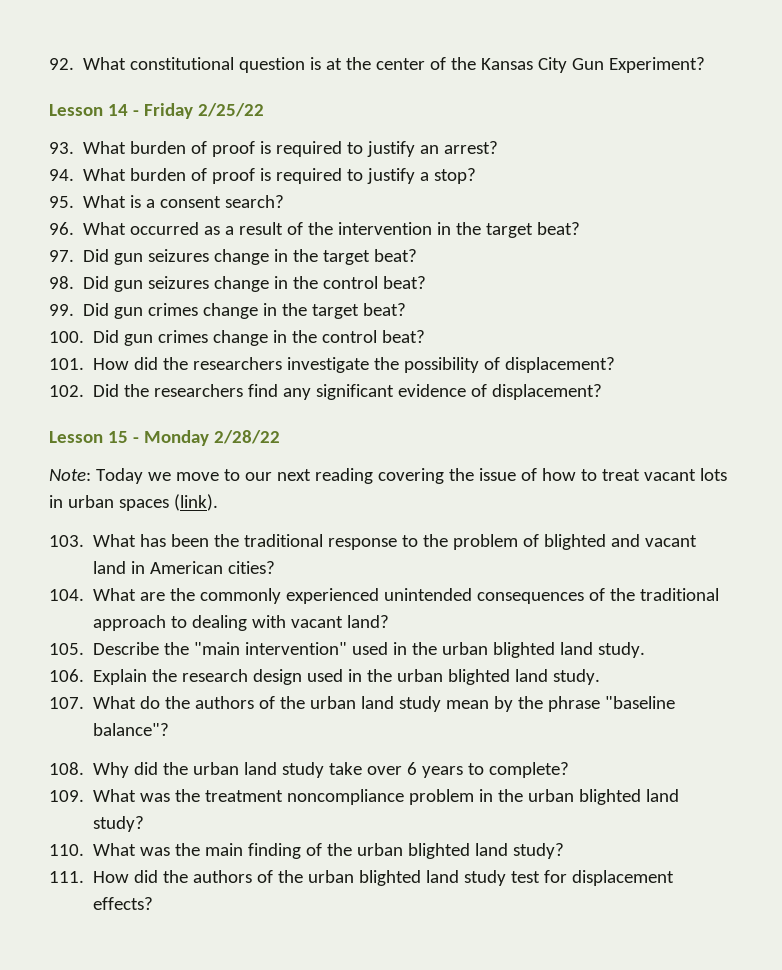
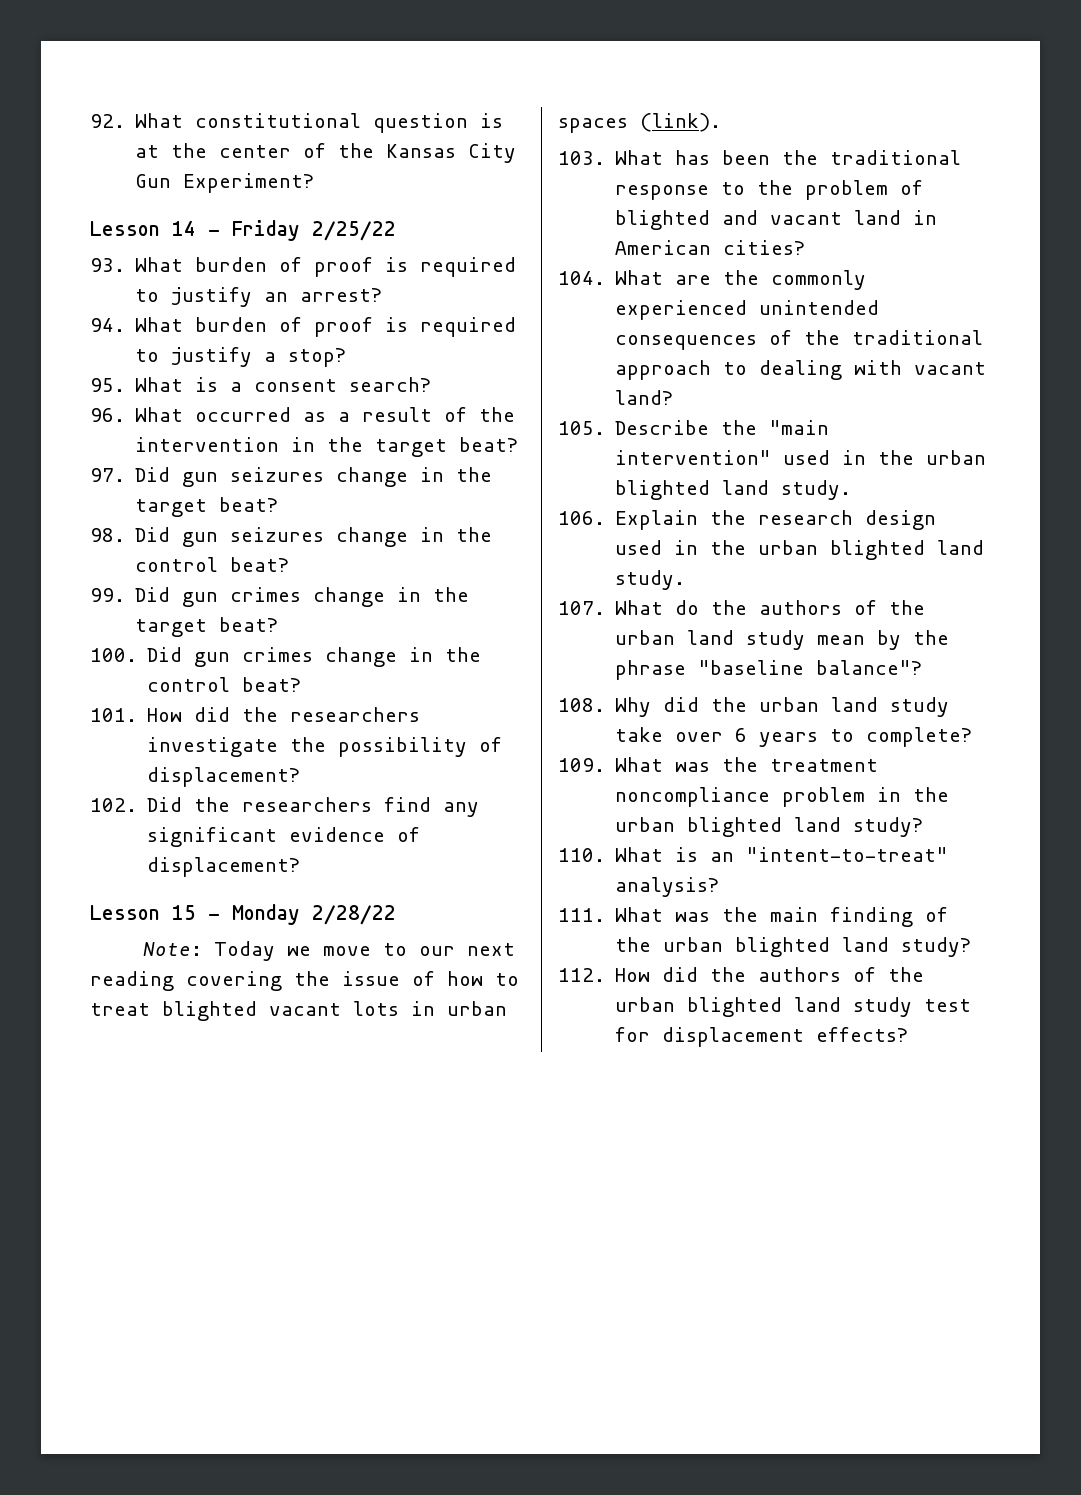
(640, 475) none -> [162,1001,257,1021] blighted
(137, 849) none -> [675,847,949,862] [615,877,720,897] [558,907,664,922] is an "intent-to-treat" analysis? // 111. What
[49,871,84,883] 111. -> [558,968,605,982] 112.

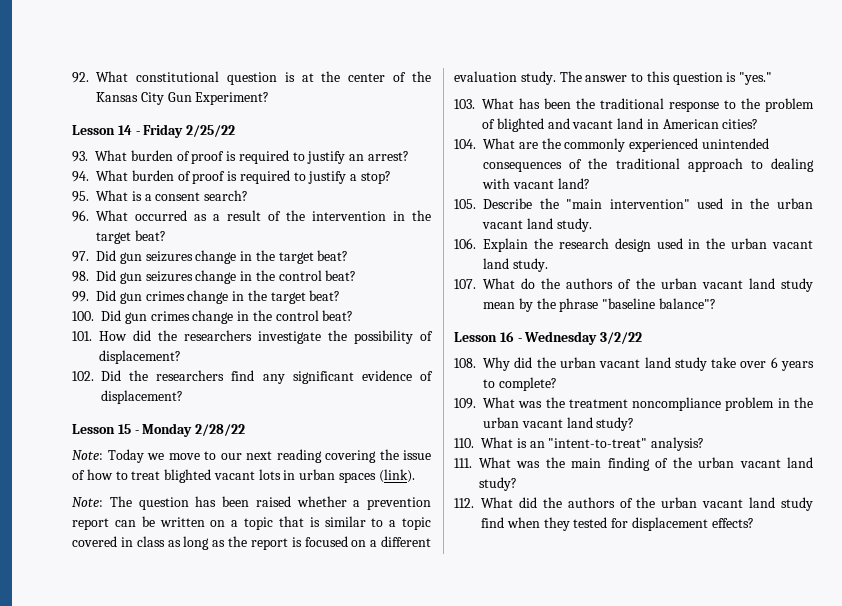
(721, 122) none -> [72,496,431,510] [72,516,431,530] [72,536,431,550] [454,71,773,85] // Note: The question has been raised whether a prevention report can be written on a topic that is similar to a topic covered in class as long as the report is focused on a different evaluation study. The answer to this question is "yes."
[615,480,711,500] blighted -> [482,220,523,229] vacant
[830,540,926,560] blighted -> [772,240,813,249] vacant
(676, 637) none -> [701,280,743,289] vacant
(923, 667) none -> [454,331,643,345] // Lesson 16 - Wednesday 3/2/22
(820, 704) none -> [599,359,641,368] vacant
[687,817,783,837] blighted -> [521,419,563,428] vacant
[735,937,831,957] blighted -> [739,459,781,468] vacant
[615,968,651,982] How -> [481,497,513,508] What
[687,997,972,1017] blighted land study test -> [702,497,813,511] [481,517,608,531] vacant land study find when they tested

